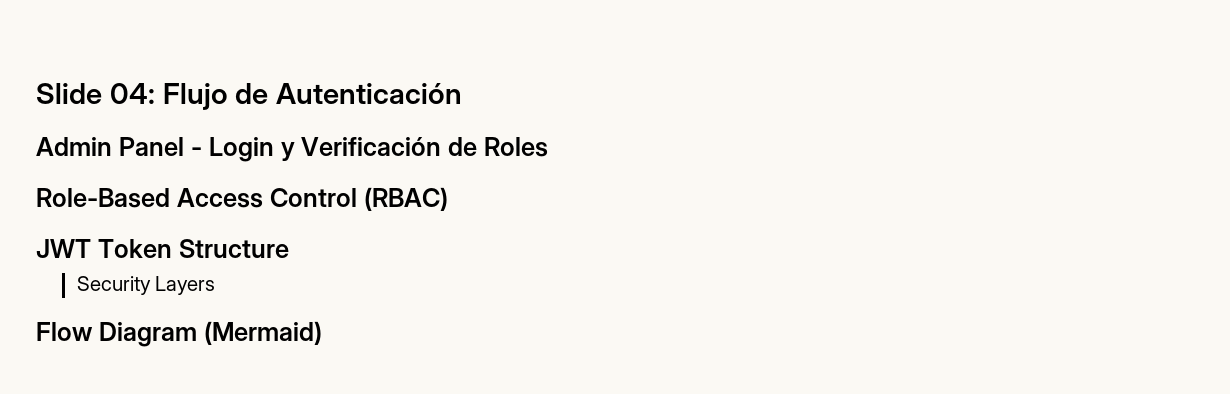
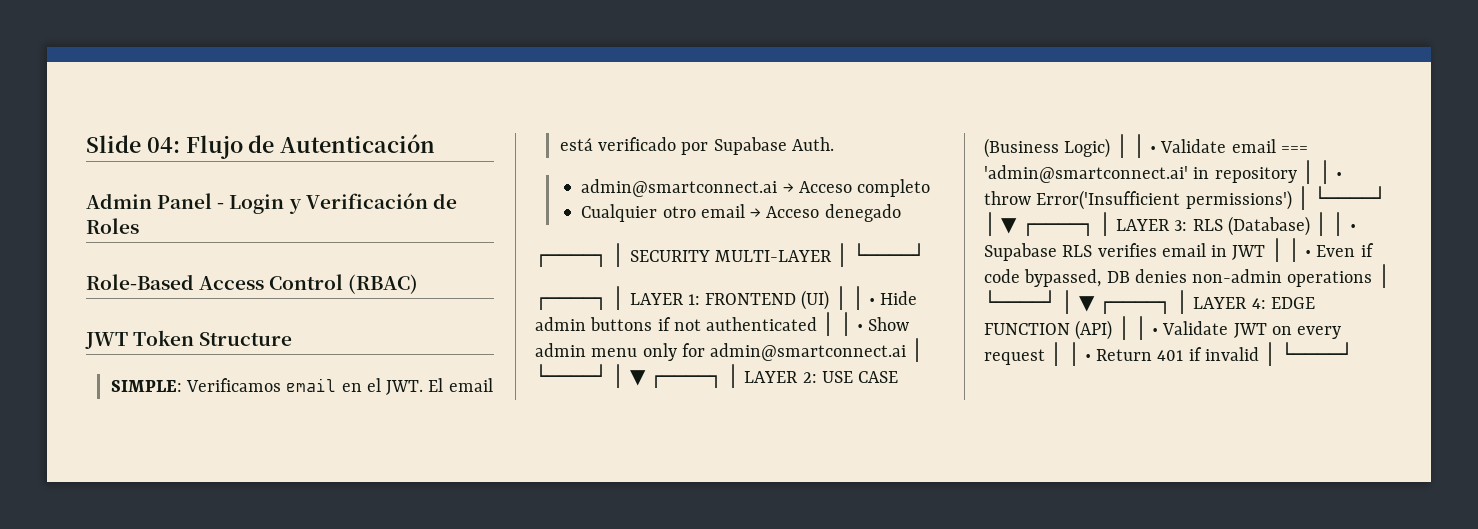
[76,276,216,295] [36,321,322,347] Security Layers // Flow Diagram (Mermaid) -> [110,378,493,395] [559,137,834,155] [581,179,931,197] [581,204,901,222] [535,243,926,267] [535,286,918,310] [535,312,910,336] [535,338,924,362] [535,364,899,388] [984,134,1308,158] [984,160,1343,184] [984,186,1387,210] [984,212,1356,236] [984,238,1374,262] [984,264,1390,288] [984,290,1315,314] [984,316,1342,340] [984,342,1354,366] SIMPLE: Verificamos email en el JWT. El email está verificado por Supabase Auth. // admin@smartconnect.ai → Acceso completo // Cualquier otro email → Acceso denegado // ┌────┐ │ SECURITY MULTI-LAYER │ └────┘ // ┌────┐ │ LAYER 1: FRONTEND (UI) │ │ • Hide admin buttons if not authenticated │ │ • Show admin menu only for admin@smartconnect.ai │ └────┘ │ ▼ ┌────┐ │ LAYER 2: USE CASE (Business Logic) │ │ • Validate email === 'admin@smartconnect.ai' in repository │ │ • throw Error('Insufficient permissions') │ └────┘ │ ▼ ┌────┐ │ LAYER 3: RLS (Database) │ │ • Supabase RLS verifies email in JWT │ │ • Even if code bypassed, DB denies non-admin operations │ └────┘ │ ▼ ┌────┐ │ LAYER 4: EDGE FUNCTION (API) │ │ • Validate JWT on every request │ │ • Return 401 if invalid │ └────┘

